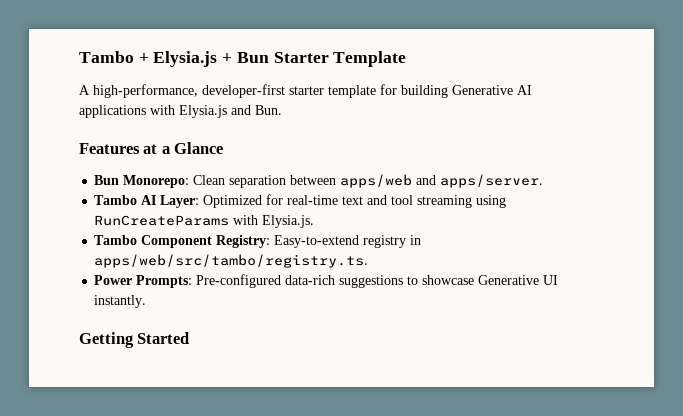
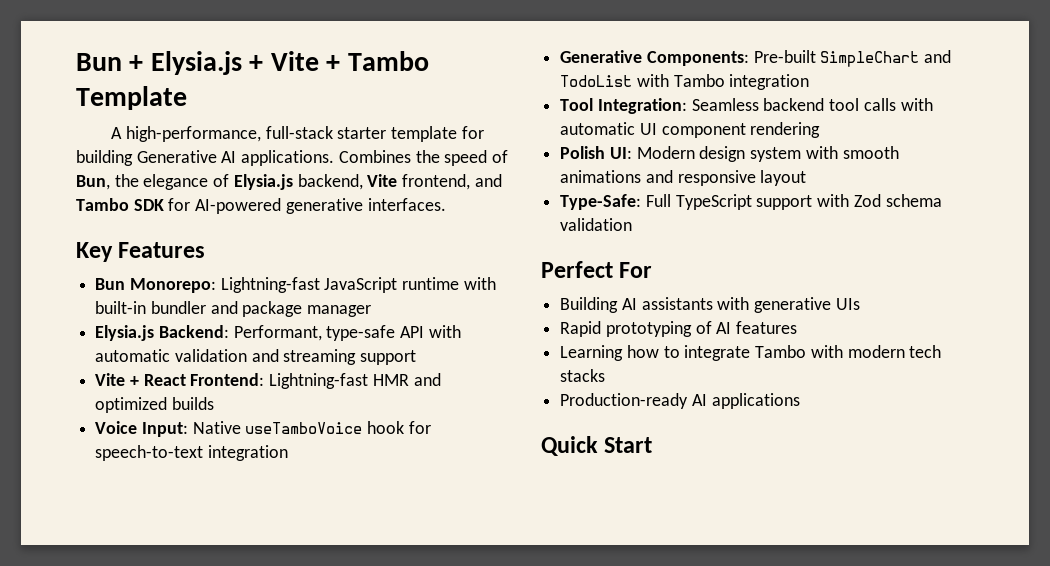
[79,51,134,63] Tambo -> [76,53,122,71] Bun
[236,52,329,63] Bun Starter -> [270,51,429,71] Vite + Tambo
[202,84,285,98] developer-first -> [265,126,333,139] full-stack
[79,105,282,118] [79,142,224,154] [94,174,544,188] [94,194,507,208] [94,215,315,228] [94,235,422,248] [94,254,369,268] [94,274,559,288] [94,295,147,308] [79,332,190,348] applications with Elysia.js and Bun. // Features at a Glance // Bun Monorepo: Clean separation between apps/web and apps/server. // Tambo AI Layer: Optimized for real-time text and tool streaming using RunCreateParams with Elysia.js. // Tambo Component Registry: Easy-to-extend registry in apps/web/src/tambo/registry.ts. // Power Prompts: Pre-configured data-rich suggestions to showcase Generative UI instantly. // Getting Started -> [241,150,509,166] [76,174,502,190] [76,198,446,214] [76,242,206,262] [95,277,496,293] [95,301,372,317] [95,325,461,341] [95,349,417,365] [95,373,441,389] [95,397,214,413] [95,421,431,437] [95,445,288,461] [560,50,952,67] [560,74,810,90] [560,98,933,114] [560,122,821,138] [560,146,899,162] [560,170,807,186] [560,194,942,210] [560,218,633,231] [541,261,653,278] [560,297,860,313] [560,321,798,337] [560,345,942,361] [560,369,606,382] [560,393,800,409] [541,436,653,456] applications. Combines the speed of Bun, the elegance of Elysia.js backend, Vite frontend, and Tambo SDK for AI-powered generative interfaces. // Key Features // Bun Monorepo: Lightning-fast JavaScript runtime with built-in bundler and package manager // Elysia.js Backend: Performant, type-safe API with automatic validation and streaming support // Vite + React Frontend: Lightning-fast HMR and optimized builds // Voice Input: Native useTamboVoice hook for speech-to-text integration // Generative Components: Pre-built SimpleChart and TodoList with Tambo integration // Tool Integration: Seamless backend tool calls with automatic UI component rendering // Polish UI: Modern design system with smooth animations and responsive layout // Type-Safe: Full TypeScript support with Zod schema validation // Perfect For // Building AI assistants with generative UIs // Rapid prototyping of AI features // Learning how to integrate Tambo with modern tech stacks // Production-ready AI applications // Quick Start

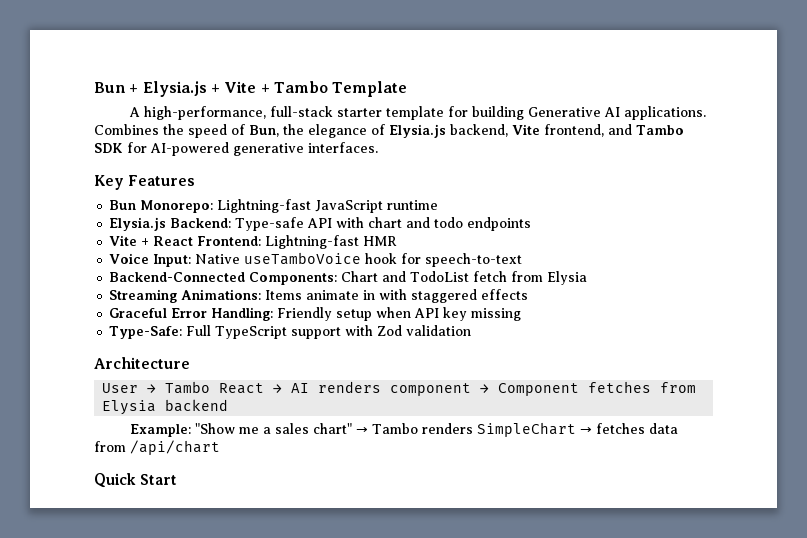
[463,277,496,290] [95,301,372,317] [95,325,461,341] [95,349,417,365] with built-in bundler and package manager // Elysia.js Backend: Performant, type-safe API with automatic validation and streaming support -> [109,217,532,231] // Elysia.js Backend: Type-safe API with chart and todo endpoints
[413,373,441,386] [95,397,214,413] and optimized builds -> (398, 241) none
[207,445,288,461] [560,50,952,67] [560,74,810,90] [560,98,933,114] [560,122,821,138] [560,146,899,162] [560,170,807,186] integration // Generative Components: Pre-built SimpleChart and TodoList with Tambo integration // Tool Integration: Seamless backend tool calls with automatic UI component rendering // Polish UI: Modern design system with smooth animations and responsive layout -> [109,271,588,285] [109,289,529,303] [109,307,522,321] // Backend-Connected Components: Chart and TodoList fetch from Elysia // Streaming Animations: Items animate in with staggered effects // Graceful Error Handling: Friendly setup when API key missing
[885,194,942,207] schema -> (403, 330) none
[541,261,653,278] [560,297,860,313] [560,321,798,337] [560,345,942,361] [560,369,606,382] [560,393,800,409] Perfect For // Building AI assistants with generative UIs // Rapid prototyping of AI features // Learning how to integrate Tambo with modern tech stacks // Production-ready AI applications -> [94,357,190,369] [102,381,697,396] [102,399,229,415] [130,422,679,437] [94,440,220,455] Architecture // User → Tambo React → AI renders component → Component fetches from Elysia backend // Example: "Show me a sales chart" → Tambo renders SimpleChart → fetches data from /api/chart

